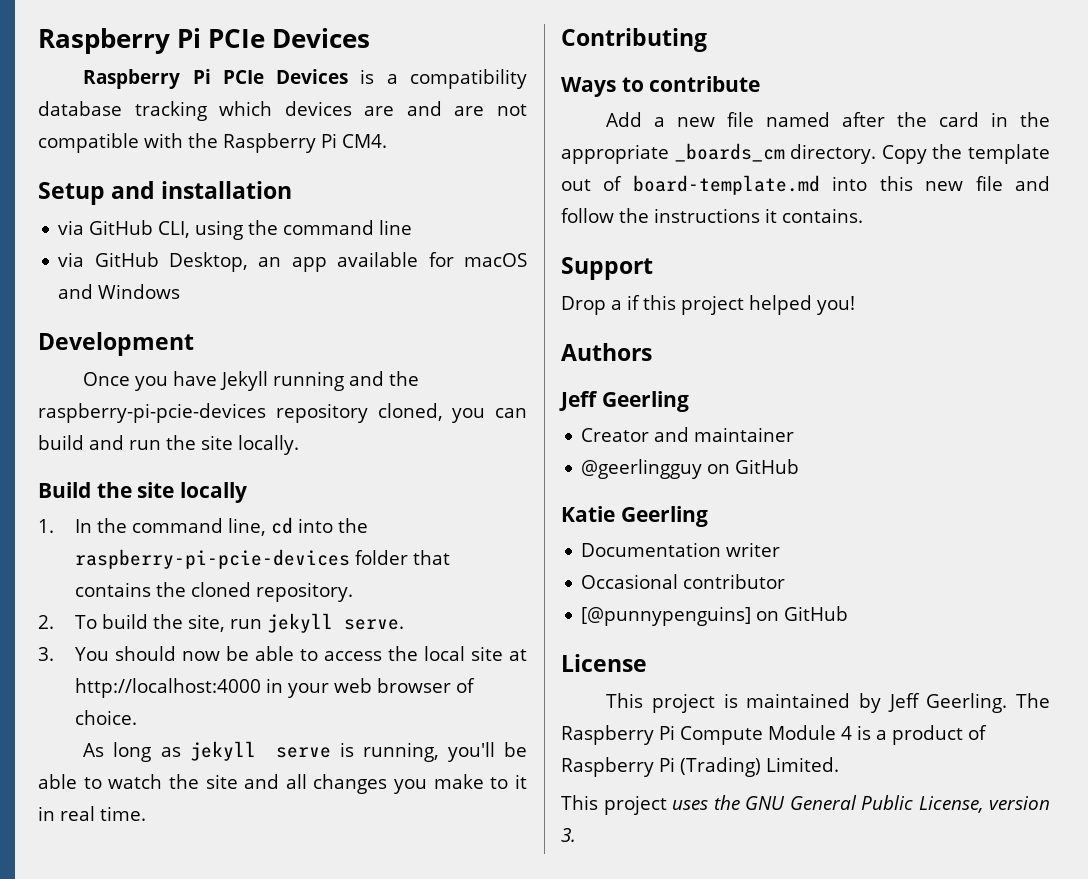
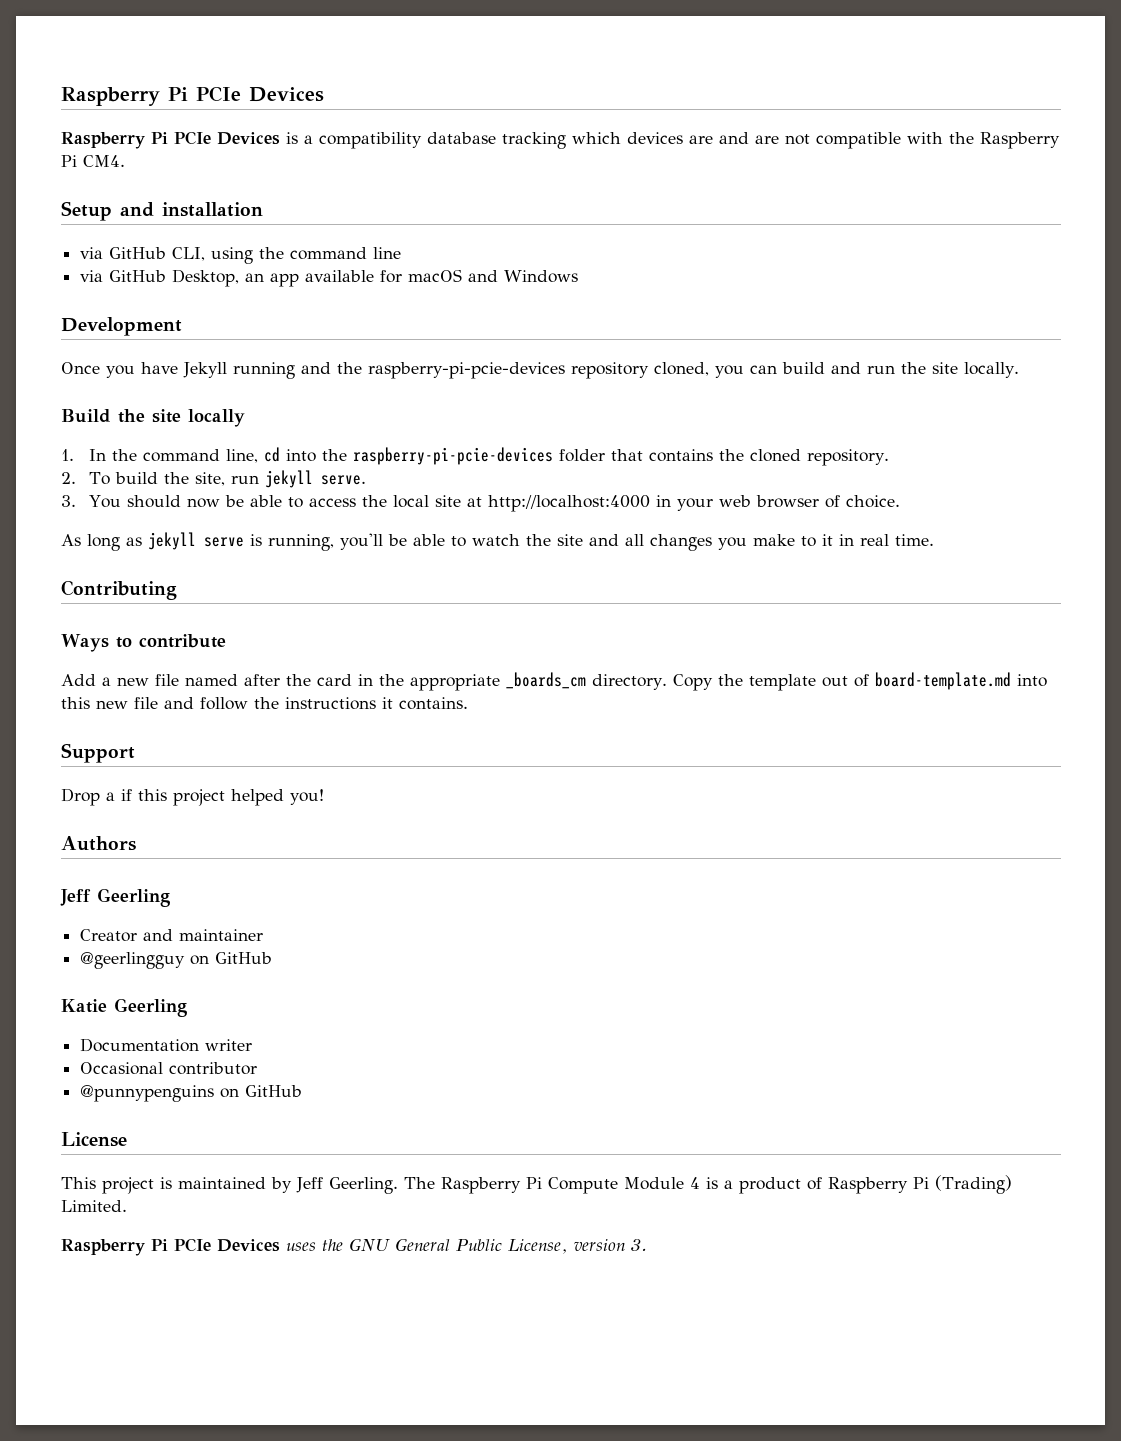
[581,606,752,626] [@punnypenguins] -> [80,1085,215,1102] @punnypenguins
[561,795,667,815] This project -> [61,1238,280,1256] Raspberry Pi PCIe Devices

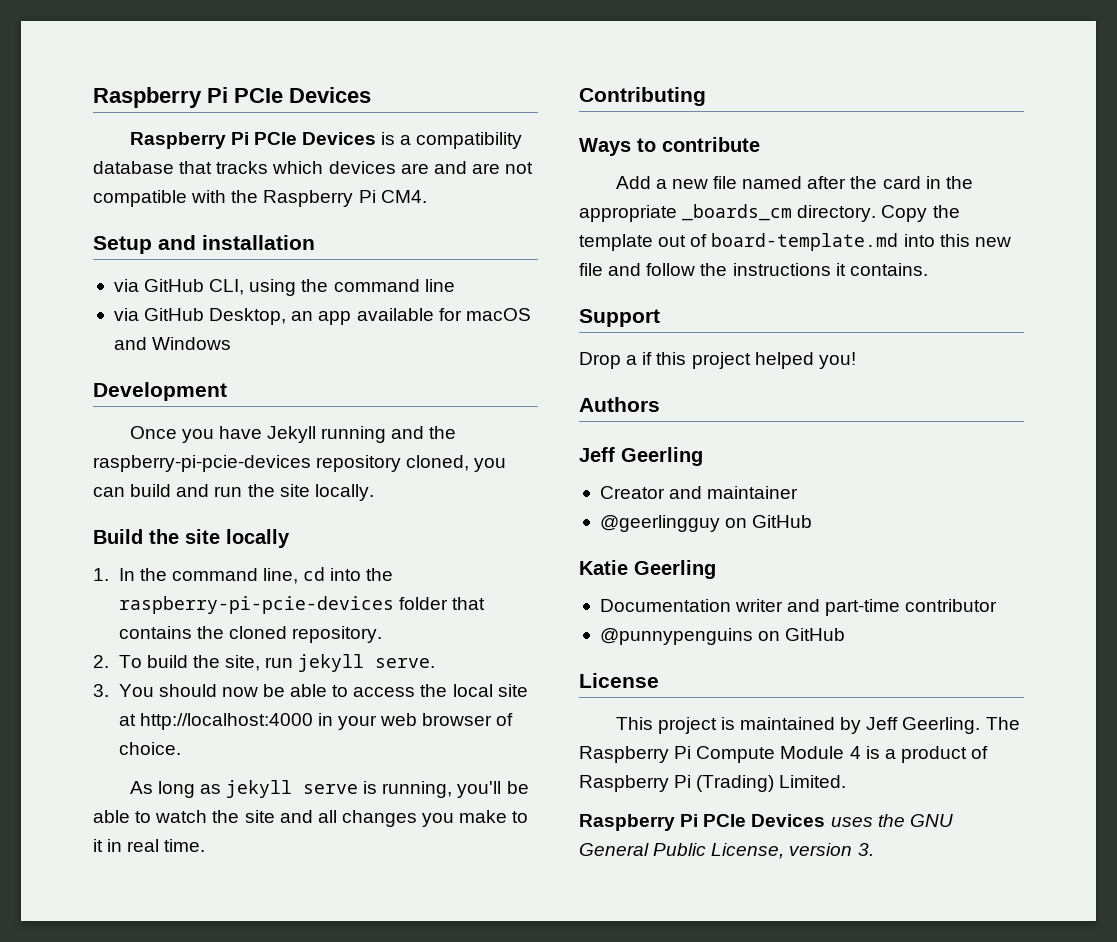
[502,132,566,149] tracking -> [179,161,269,174] that tracks
[80,1062,164,1075] // Occasional -> [787,599,901,616] and part-time

